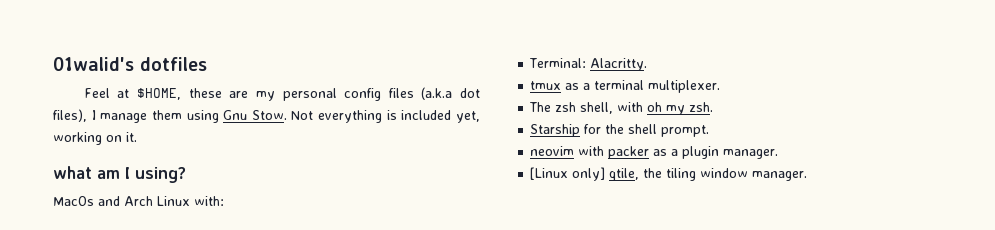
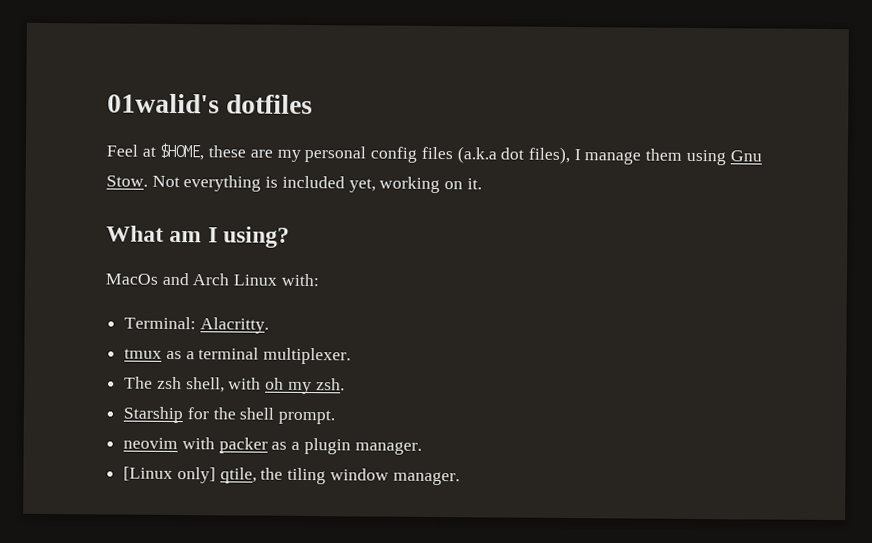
[53,166,92,179] what -> [106,225,164,242] What

